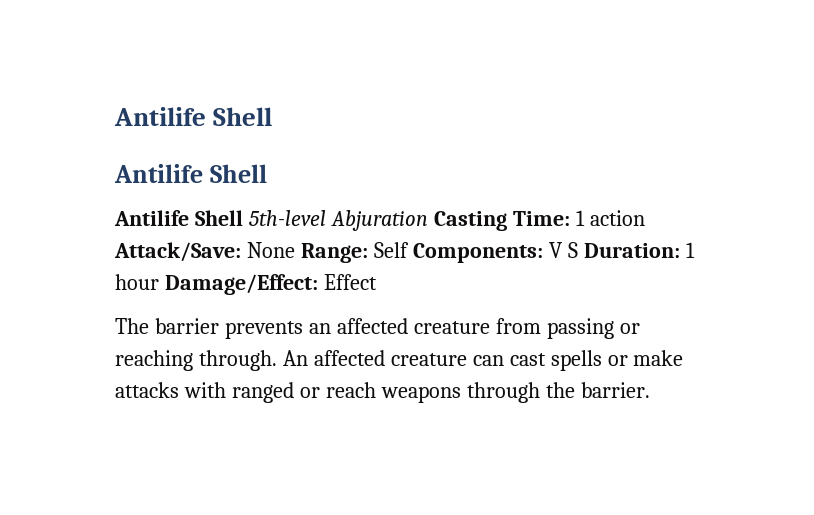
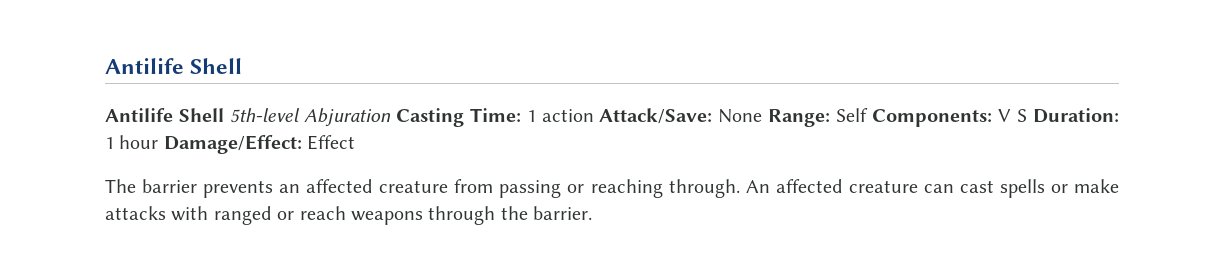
[114,107,273,126] [114,164,267,183] [114,210,243,226] Antilife Shell // Antilife Shell // Antilife Shell -> [105,58,243,74] [105,108,224,122] Antilife Shell // Antilife Shell

